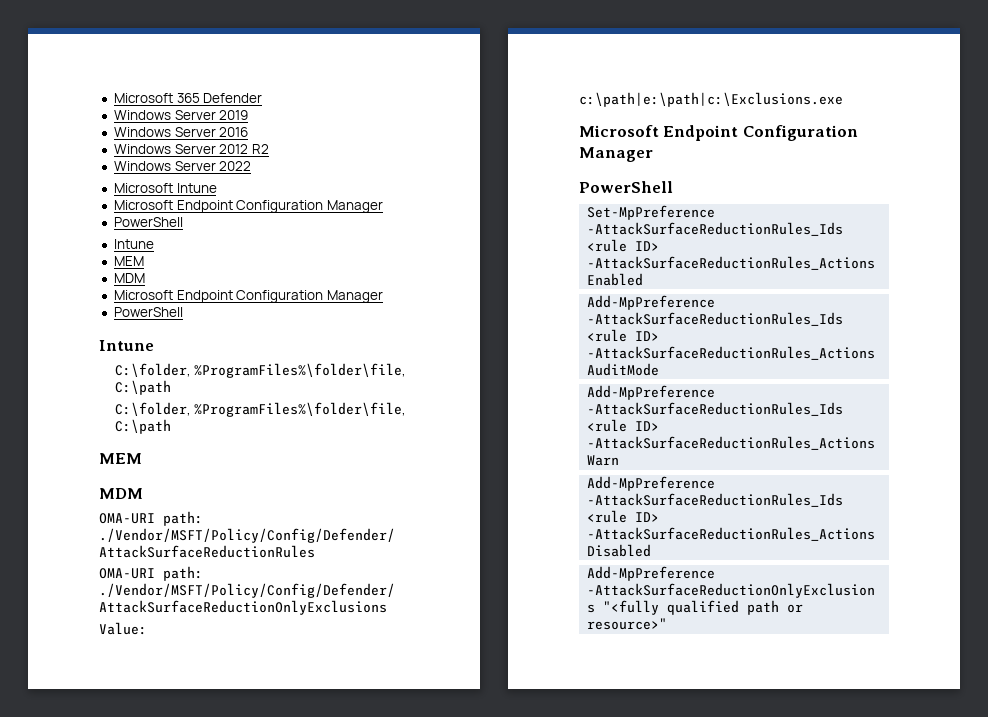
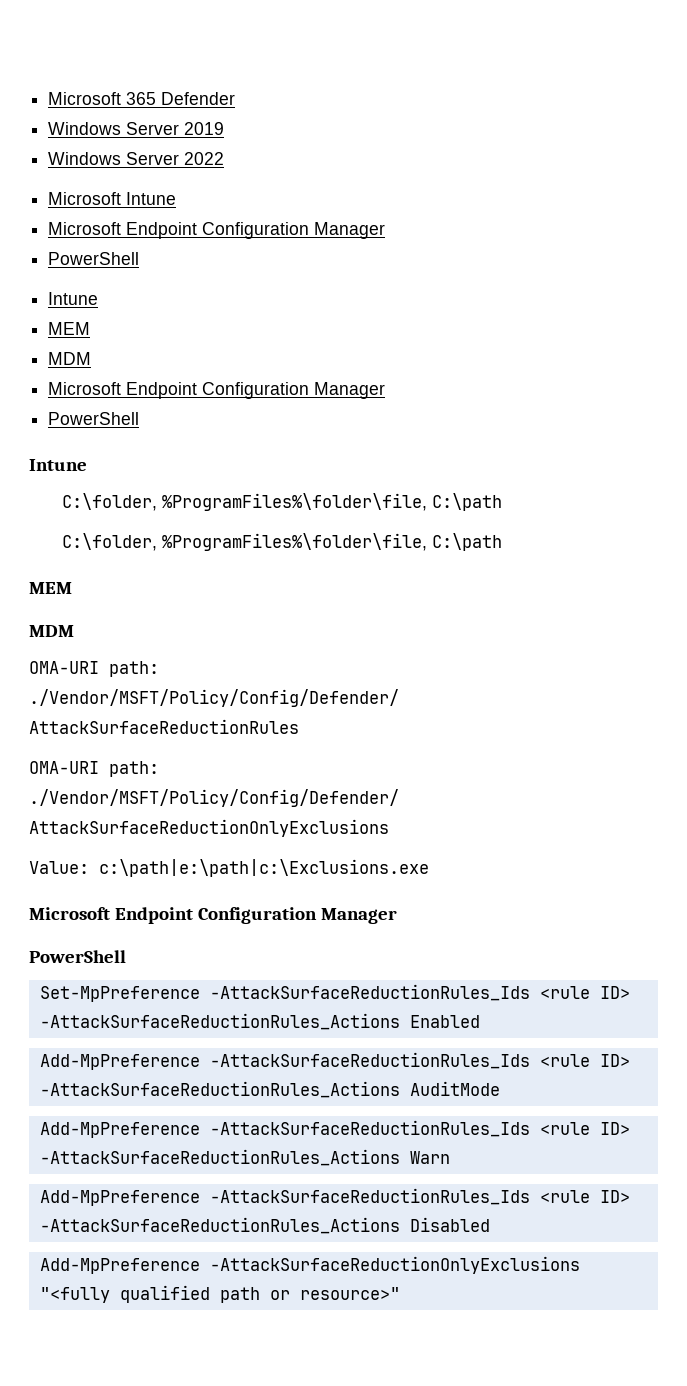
[113,127,249,137] [113,144,269,154] // Windows Server 2016 // Windows Server 2012 R2 -> (225, 128) none

